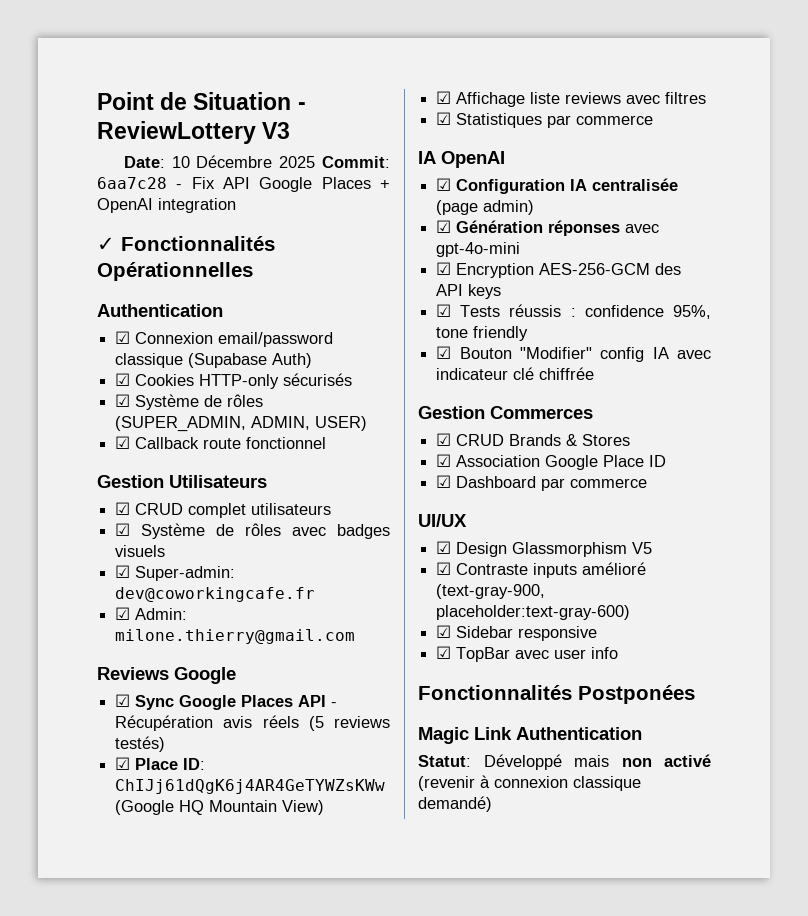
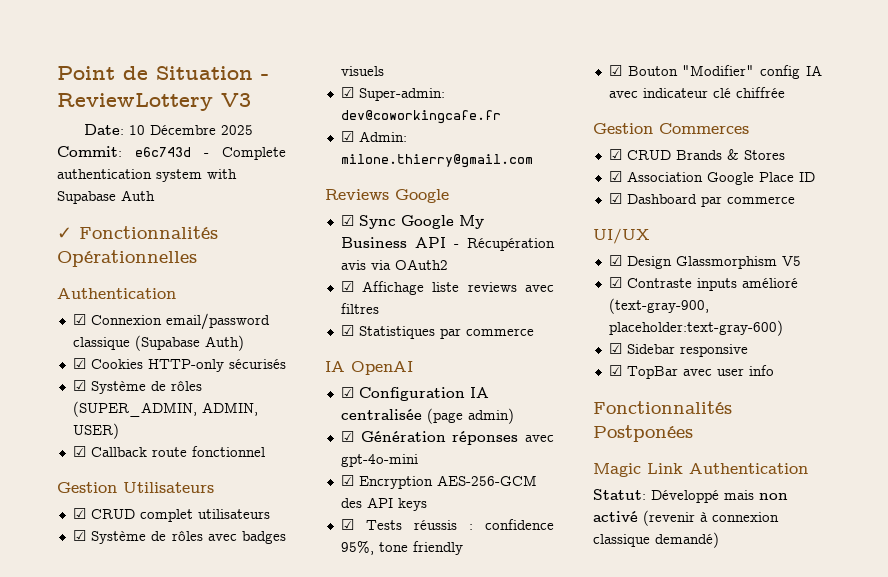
[97,177,390,192] [97,198,236,213] 6aa7c28 - Fix API Google Places + OpenAI integration -> [135,147,286,160] [57,169,237,182] [57,190,155,204] e6c743d - Complete authentication system with Supabase Auth
[241,695,294,707] Places -> [458,215,484,229] [340,237,407,248] My Business
[262,715,390,731] [115,736,166,752] [115,757,206,770] [115,779,386,794] [115,800,325,815] réels (5 reviews testés) // ☑ Place ID: ChIJj61dQgK6j4AR4GeTYWZsKWw (Google HQ Mountain View) -> [370,259,448,270] via OAuth2

